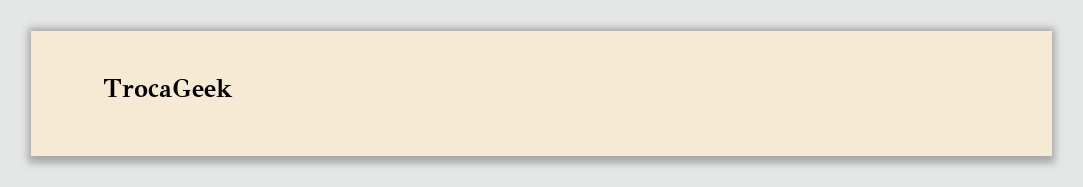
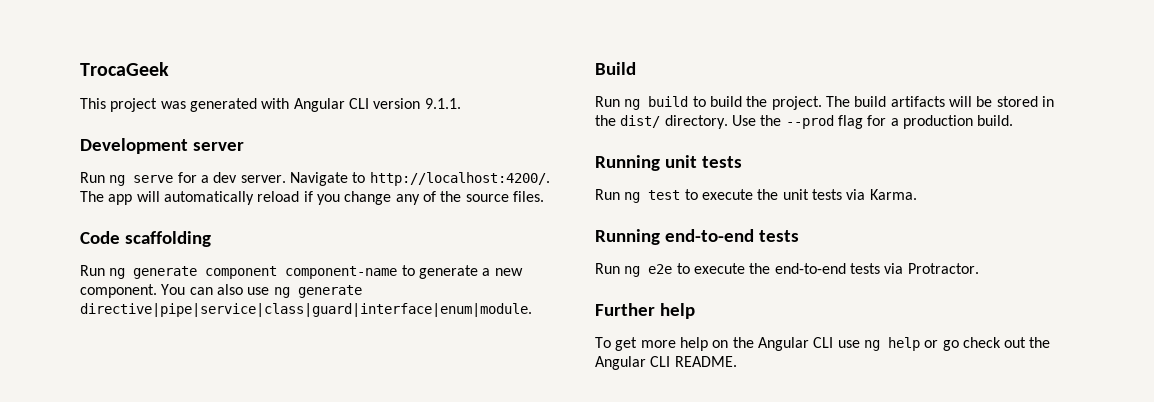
(233, 87) none -> [80,98,461,112] [80,138,244,154] [80,172,550,186] [80,191,544,205] [80,231,211,247] [80,265,523,279] [80,284,362,298] [80,303,532,317] [595,62,636,75] [595,96,1054,110] [595,115,1014,129] [595,155,742,171] [595,189,917,203] [595,229,799,245] [595,263,979,277] [595,303,695,319] [595,337,1051,351] [595,356,737,370] // This project was generated with Angular CLI version 9.1.1. // Development server // Run ng serve for a dev server. Navigate to http://localhost:4200/. The app will automatically reload if you change any of the source files. // Code scaffolding // Run ng generate component component-name to generate a new component. You can also use ng generate directive|pipe|service|class|guard|interface|enum|module. // Build // Run ng build to build the project. The build artifacts will be stored in the dist/ directory. Use the --prod flag for a production build. // Running unit tests // Run ng test to execute the unit tests via Karma. // Running end-to-end tests // Run ng e2e to execute the end-to-end tests via Protractor. // Further help // To get more help on the Angular CLI use ng help or go check out the Angular CLI README.

